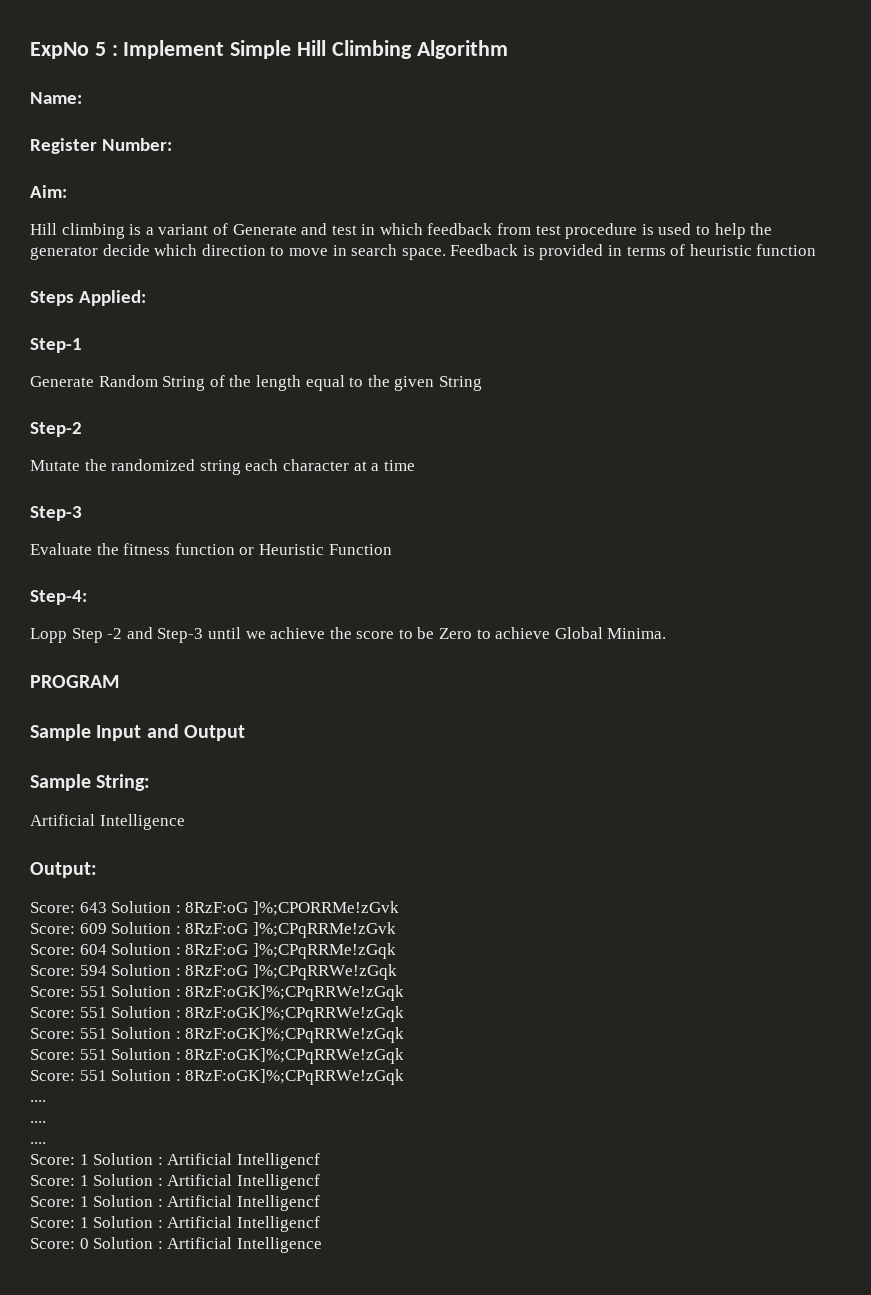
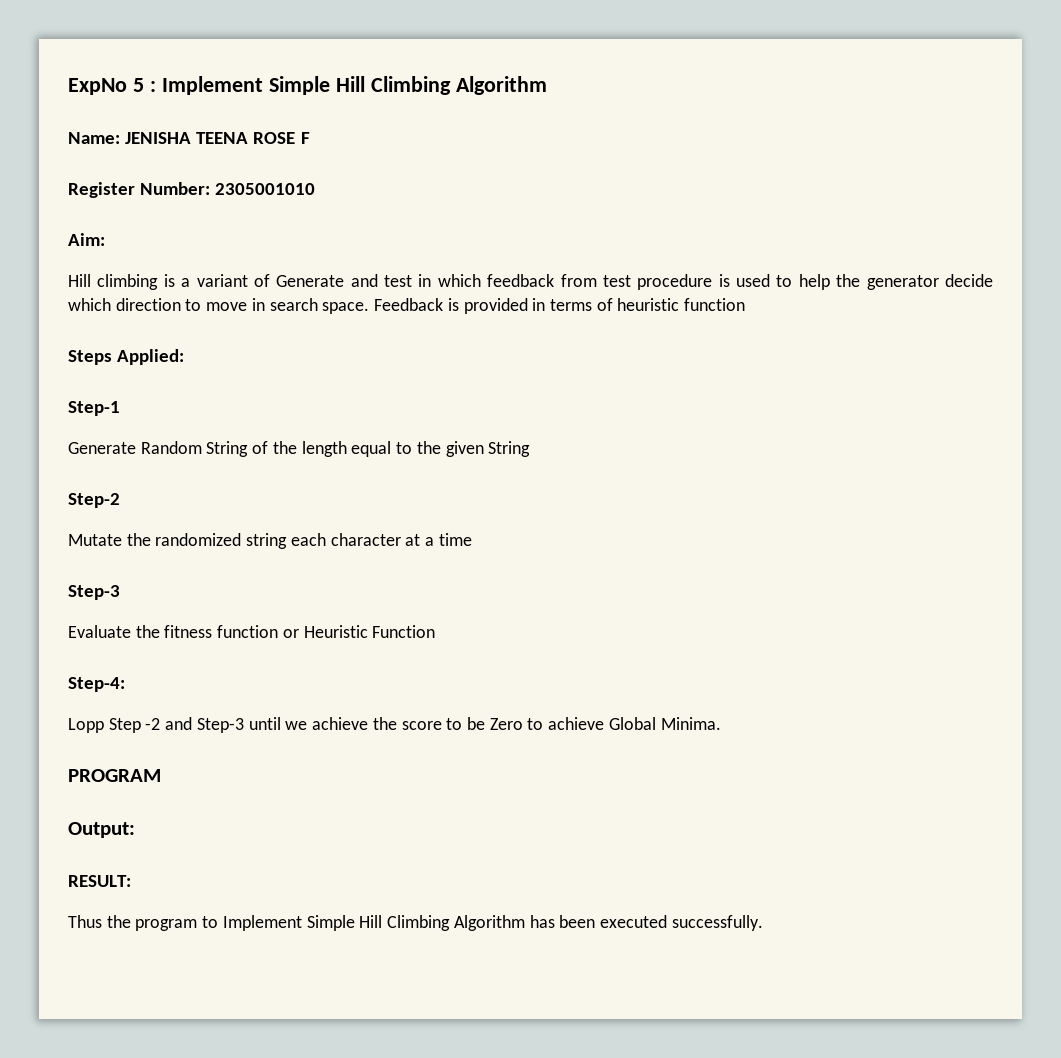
(82, 98) none -> [125,132,310,144] JENISHA TEENA ROSE F
(172, 144) none -> [215,183,316,195] 2305001010
[30,724,246,741] [30,774,151,791] [30,814,185,830] [30,862,97,878] [30,901,399,916] [30,922,396,938] [30,943,396,959] [30,964,397,980] [30,985,405,1001] [30,1006,405,1022] [30,1027,405,1043] [30,1048,405,1064] [30,1069,405,1085] [30,1100,46,1102] [30,1121,46,1123] [30,1142,46,1144] [30,1153,320,1169] [30,1174,320,1190] [30,1195,320,1211] [30,1216,320,1232] [30,1237,322,1253] Sample Input and Output // Sample String: // Artificial Intelligence // Output: // Score: 643 Solution : 8RzF:oG ]%;CPORRMe!zGvk // Score: 609 Solution : 8RzF:oG ]%;CPqRRMe!zGvk // Score: 604 Solution : 8RzF:oG ]%;CPqRRMe!zGqk // Score: 594 Solution : 8RzF:oG ]%;CPqRRWe!zGqk // Score: 551 Solution : 8RzF:oGK]%;CPqRRWe!zGqk // Score: 551 Solution : 8RzF:oGK]%;CPqRRWe!zGqk // Score: 551 Solution : 8RzF:oGK]%;CPqRRWe!zGqk // Score: 551 Solution : 8RzF:oGK]%;CPqRRWe!zGqk // Score: 551 Solution : 8RzF:oGK]%;CPqRRWe!zGqk // .... // .... // .... // Score: 1 Solution : Artificial Intelligencf // Score: 1 Solution : Artificial Intelligencf // Score: 1 Solution : Artificial Intelligencf // Score: 1 Solution : Artificial Intelligencf // Score: 0 Solution : Artificial Intelligence -> [68,822,135,838] [68,875,131,887] [68,915,763,931] Output: // RESULT: // Thus the program to Implement Simple Hill Climbing Algorithm has been executed successfully.

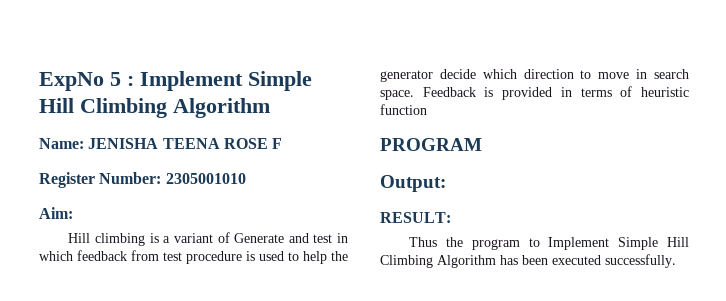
[68,349,185,365] [68,401,120,416] [68,441,531,457] [68,493,120,508] [68,533,472,549] [68,585,120,600] [68,625,436,638] [68,677,125,692] [68,717,721,733] // Steps Applied: // Step-1 // Generate Random String of the length equal to the given String // Step-2 // Mutate the randomized string each character at a time // Step-3 // Evaluate the fitness function or Heuristic Function // Step-4: // Lopp Step -2 and Step-3 until we achieve the score to be Zero to achieve Global Minima. -> (427, 109) none

